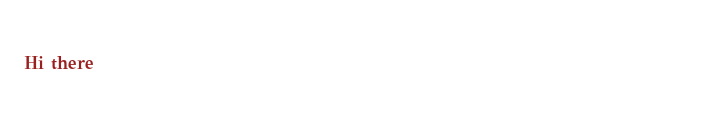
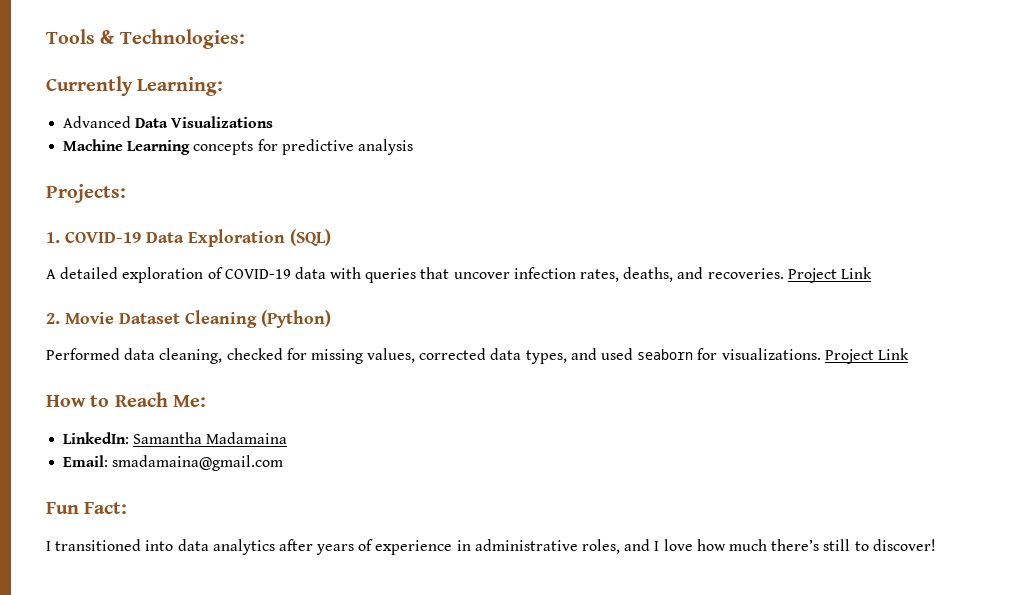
[24,56,94,70] Hi there -> [46,29,245,49] [46,76,224,96] [63,116,274,128] [63,139,413,155] [46,184,126,203] [46,229,331,247] [46,267,872,283] [46,310,331,328] [46,348,909,364] [46,392,206,407] [63,432,288,444] [63,455,284,471] [46,502,128,514] [46,539,936,555] Tools & Technologies: // Currently Learning: // Advanced Data Visualizations // Machine Learning concepts for predictive analysis // Projects: // 1. COVID-19 Data Exploration (SQL) // A detailed exploration of COVID-19 data with queries that uncover infection rates, deaths, and recoveries. Project Link // 2. Movie Dataset Cleaning (Python) // Performed data cleaning, checked for missing values, corrected data types, and used seaborn for visualizations. Project Link // How to Reach Me: // LinkedIn: Samantha Madamaina // Email: smadamaina@gmail.com // Fun Fact: // I transitioned into data analytics after years of experience in administrative roles, and I love how much there’s still to discover!

